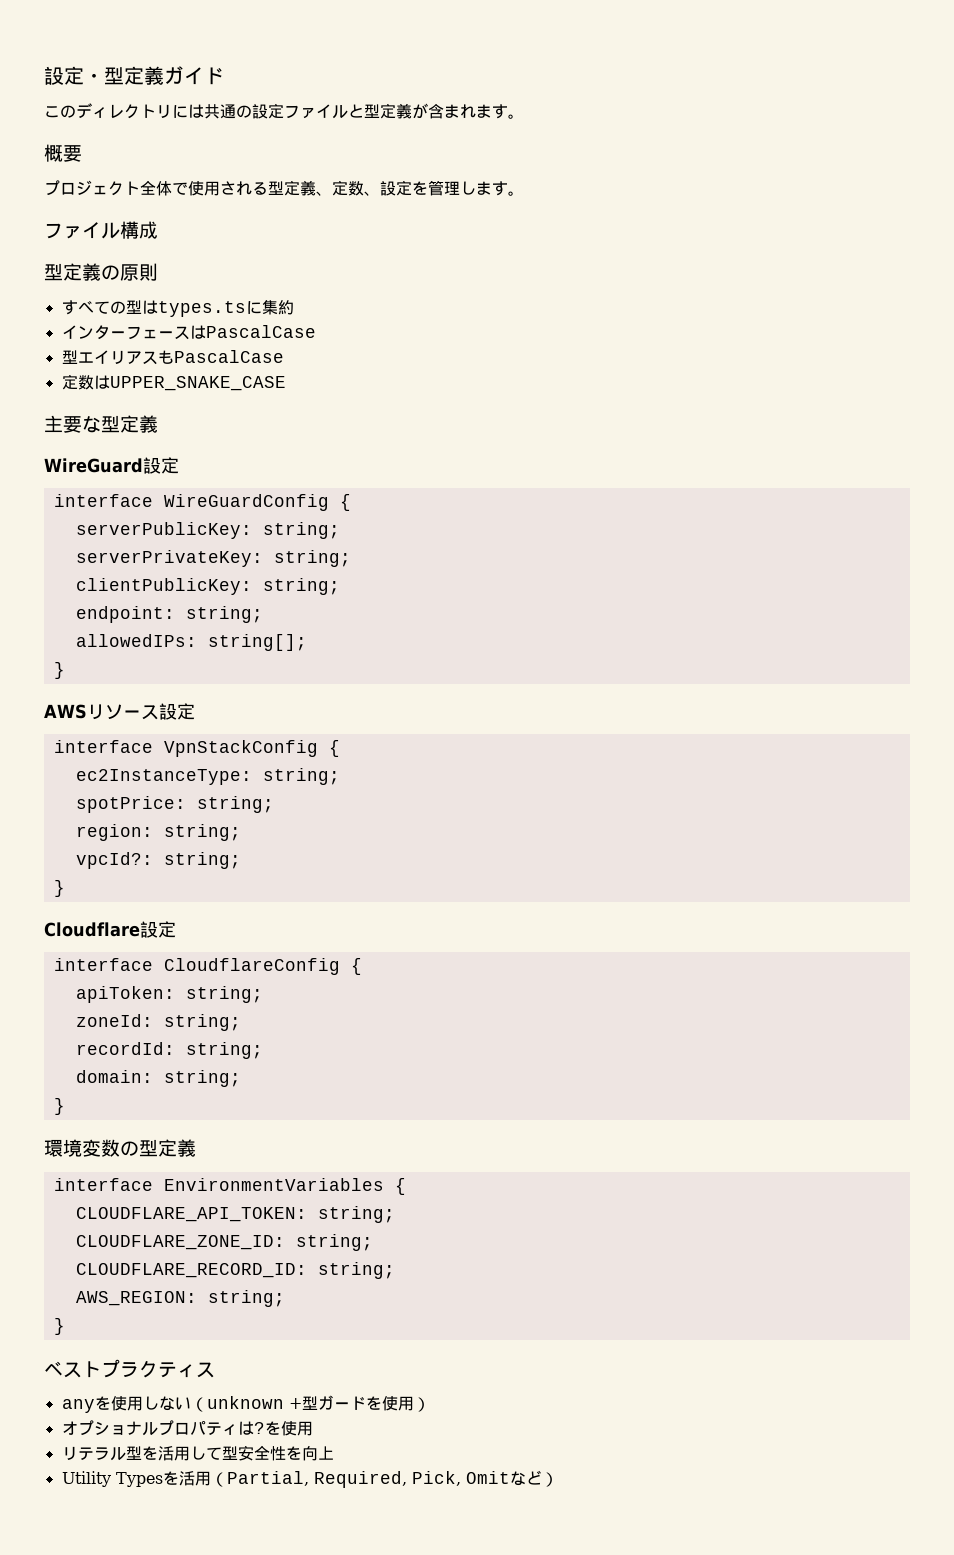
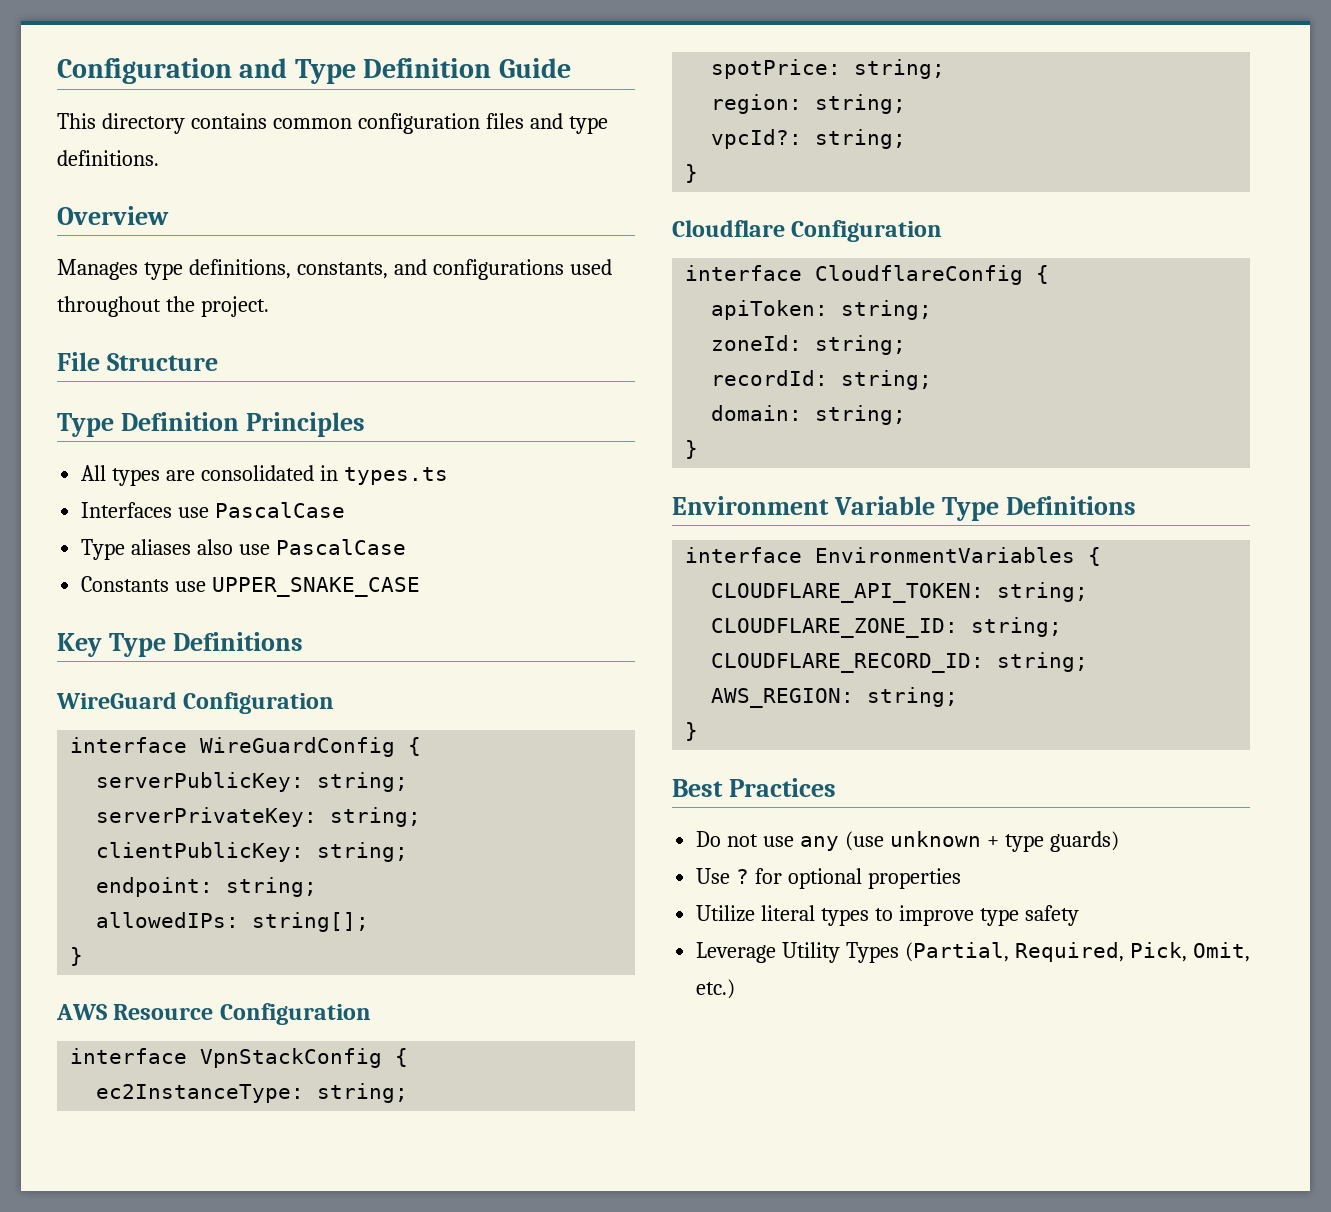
[44,66,224,85] [44,103,524,119] [44,144,82,162] [44,180,524,196] [44,221,158,239] [44,263,158,281] [61,300,294,317] [61,325,316,340] [61,350,284,365] [61,374,110,390] 設定・型定義ガイド // このディレクトリには共通の設定ファイルと型定義が含まれます。 // 概要 // プロジェクト全体で使用される型定義、定数、設定を管理します。 // ファイル構成 // 型定義の原則 // すべての型はtypes.tsに集約 // インターフェースはPascalCase // 型エイリアスもPascalCase // 定数は -> [57,58,571,84] [57,113,608,134] [57,150,159,166] [57,206,169,225] [57,259,612,280] [57,296,269,317] [57,352,218,371] [57,412,365,437] [81,465,448,486] [81,502,346,518] [81,539,406,560] [81,576,207,592] Configuration and Type Definition Guide // This directory contains common configuration files and type definitions. // Overview // Manages type definitions, constants, and configurations used throughout the project. // File Structure // Type Definition Principles // All types are consolidated in types.ts // Interfaces use PascalCase // Type aliases also use PascalCase // Constants use
[44,415,158,433] 主要な型定義 -> [57,632,303,657] Key Type Definitions
[143,457,179,474] 設定 -> [183,692,335,714] Configuration
[86,703,195,720] リソース設定 -> [113,1003,371,1025] Resource Configuration
[140,921,176,938] 設定 -> [791,220,943,242] Configuration
[44,1139,196,1157] 環境変数の型定義 -> [672,496,1136,521] Environment Variable Type Definitions
[44,1359,215,1378] [61,1395,430,1413] [61,1420,313,1436] [61,1445,334,1461] [61,1470,558,1488] ベストプラクティス // anyを使用しない（unknown +型ガードを使用） // オプショナルプロパティは?を使用 // リテラル型を活用して型安全性を向上 // Utility Typesを活用（Partial, Required, Pick, Omitなど） -> [672,778,836,797] [696,831,1119,852] [696,868,961,889] [696,905,1079,926] [696,942,1250,963] [696,979,736,999] Best Practices // Do not use any (use unknown + type guards) // Use ? for optional properties // Utilize literal types to improve type safety // Leverage Utility Types (Partial, Required, Pick, Omit, etc.)

